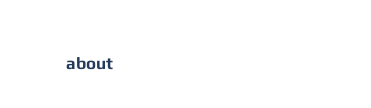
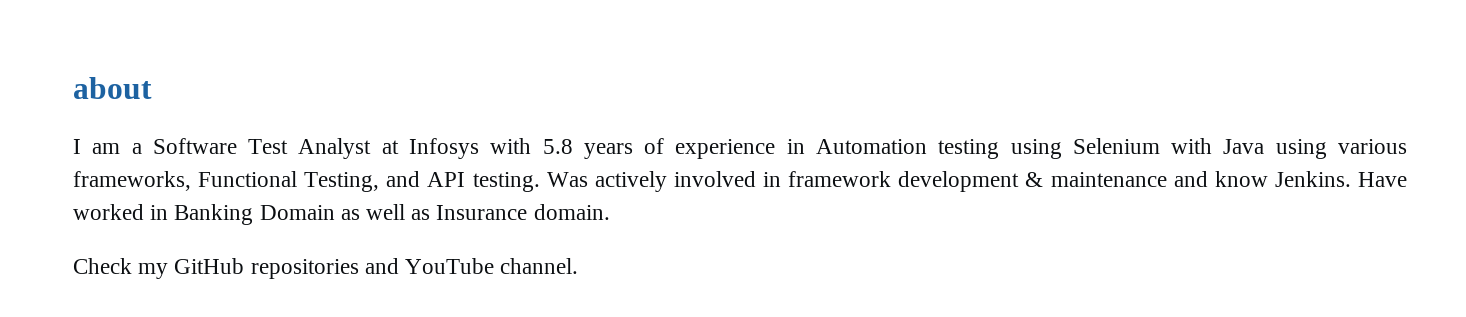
(113, 63) none -> [73,138,1407,159] [73,171,1407,192] [73,204,610,225] [73,258,579,279] // I am a Software Test Analyst at Infosys with 5.8 years of experience in Automation testing using Selenium with Java using various frameworks, Functional Testing, and API testing. Was actively involved in framework development & maintenance and know Jenkins. Have worked in Banking Domain as well as Insurance domain. // Check my GitHub repositories and YouTube channel.

